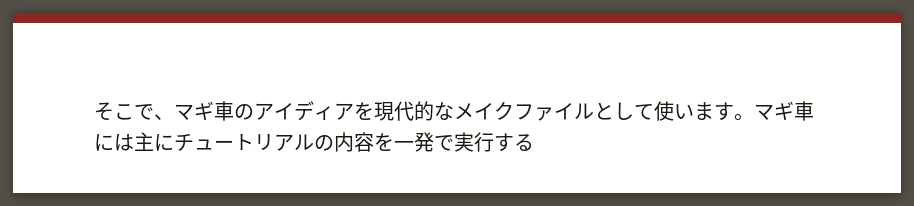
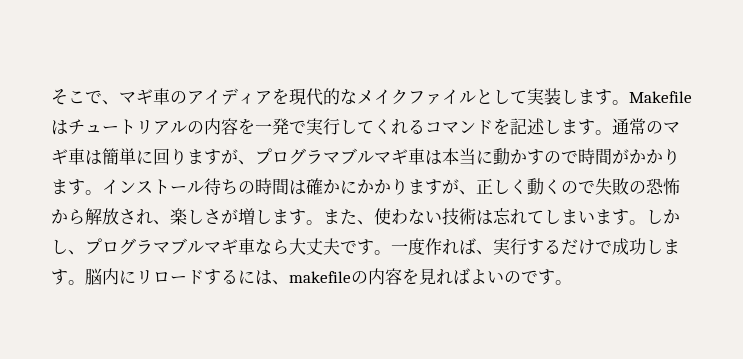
[654,101,814,121] [94,132,174,151] 使います。マギ車には主に -> [527,88,692,105] [51,120,68,135] 実装します。Makefileは
[494,133,534,152] する -> [340,118,680,135] [51,148,680,165] [51,178,680,195] [51,208,680,225] [51,238,680,255] [51,268,572,285] してくれるコマンドを記述します。通常のマギ車は簡単に回りますが、プログラマブルマギ車は本当に動かすので時間がかかります。インストール待ちの時間は確かにかかりますが、正しく動くので失敗の恐怖から解放され、楽しさが増します。また、使わない技術は忘れてしまいます。しかし、プログラマブルマギ車なら大丈夫です。一度作れば、実行するだけで成功します。脳内にリロードするには、makefileの内容を見ればよいのです。

